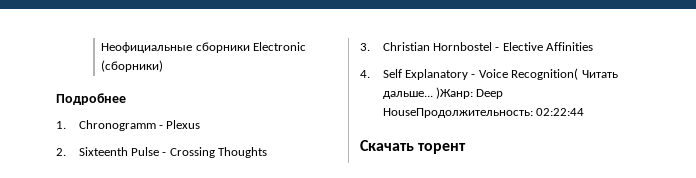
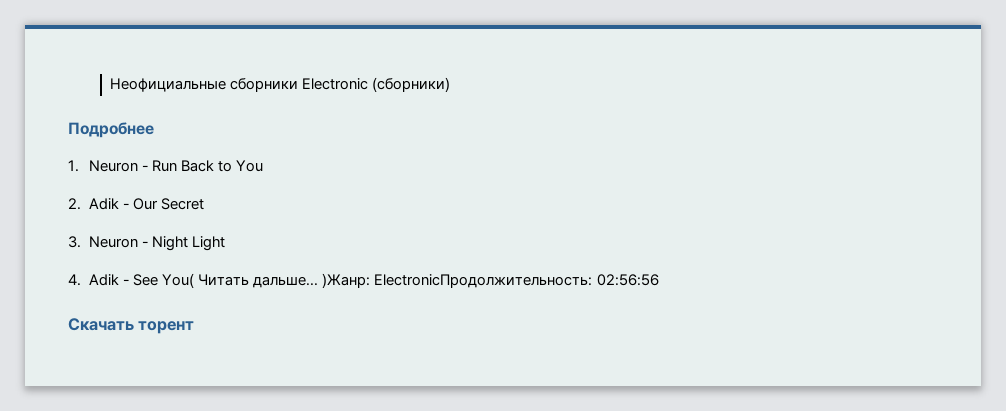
[78,120,201,131] [56,147,268,158] [360,42,594,51] [360,68,618,80] [382,87,504,99] [382,108,585,118] Chronogramm - Plexus // 2. Sixteenth Pulse - Crossing Thoughts // 3. Christian Hornbostel - Elective Affinities // 4. Self Explanatory - Voice Recognition( Читать дальше... )Жанр: Deep HouseПродолжительность: 02:22:44 -> [89,160,264,172] [68,198,205,210] [68,236,226,251] [68,273,659,288] Neuron - Run Back to You // 2. Adik - Our Secret // 3. Neuron - Night Light // 4. Adik - See You( Читать дальше... )Жанр: ElectronicПродолжительность: 02:56:56

